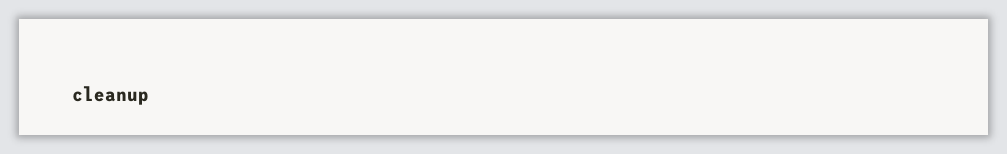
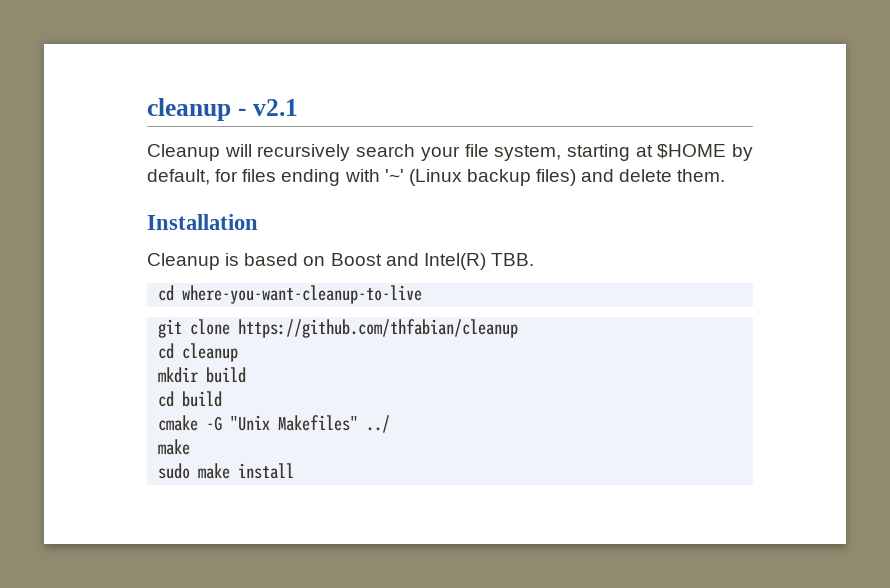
[72,86,149,105] cleanup -> [147,98,298,121] [147,144,753,161] [147,169,726,186] [147,214,258,230] [147,253,534,270] [158,285,423,304] [158,319,519,338] [158,343,239,362] [158,367,247,383] [158,391,223,407] [158,415,391,433] [158,439,191,455] [158,463,295,479] cleanup - v2.1 // Cleanup will recursively search your file system, starting at $HOME by default, for files ending with '~' (Linux backup files) and delete them. // Installation // Cleanup is based on Boost and Intel(R) TBB. // cd where-you-want-cleanup-to-live // git clone https://github.com/thfabian/cleanup // cd cleanup // mkdir build // cd build // cmake -G "Unix Makefiles" ../ // make // sudo make install

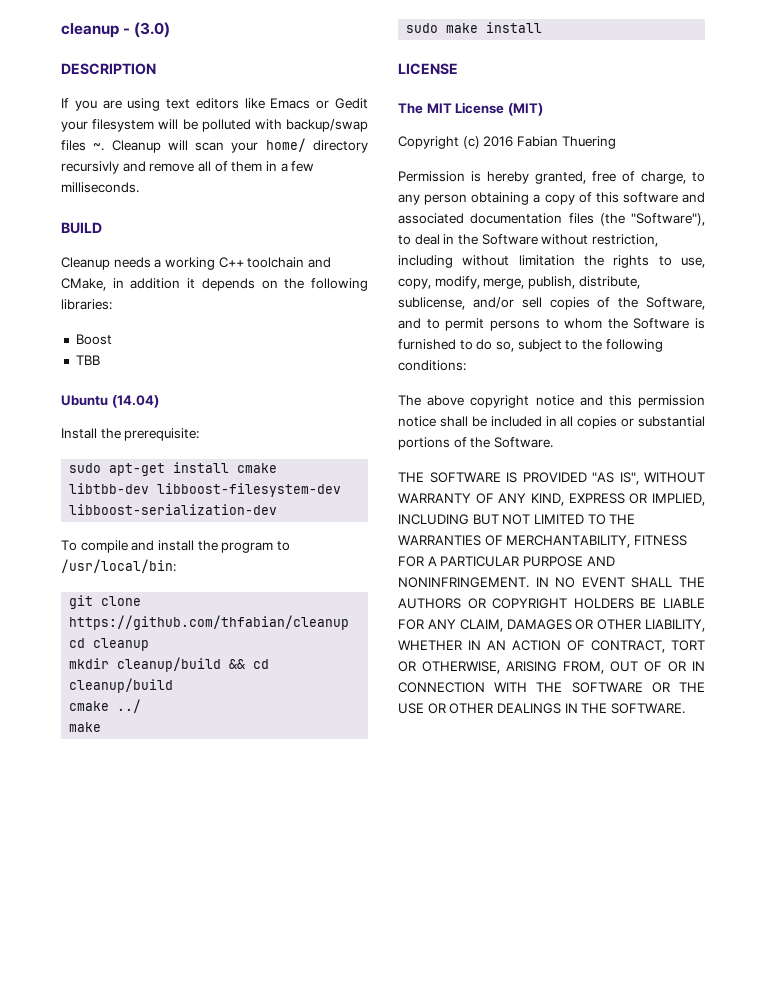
[252,99,298,116] [147,144,753,161] [147,169,726,186] [147,214,258,230] [147,253,534,270] [158,285,423,304] v2.1 // Cleanup will recursively search your file system, starting at $HOME by default, for files ending with '~' (Linux backup files) and delete them. // Installation // Cleanup is based on Boost and Intel(R) TBB. // cd where-you-want-cleanup-to-live -> [134,22,171,38] [61,63,156,75] [61,98,368,111] [61,119,368,132] [61,138,368,153] [61,161,315,174] [61,182,139,193] [61,222,102,234] [61,257,331,270] [61,278,369,291] [61,299,112,310] [75,334,112,345] [75,355,100,365] [61,395,159,408] [61,428,200,441] [69,462,278,476] [69,483,342,497] [69,504,278,515] [61,540,290,553] [61,559,176,573] (3.0) // DESCRIPTION // If you are using text editors like Emacs or Gedit your filesystem will be polluted with backup/swap files ~. Cleanup will scan your home/ directory recursivly and remove all of them in a few milliseconds. // BUILD // Cleanup needs a working C++ toolchain and CMake, in addition it depends on the following libraries: // Boost // TBB // Ubuntu (14.04) // Install the prerequisite: // sudo apt-get install cmake libtbb-dev libboost-filesystem-dev libboost-serialization-dev // To compile and install the program to /usr/local/bin:
[206,367,247,383] [158,391,223,407] [158,415,359,431] build // cd build // cmake -G "Unix Makefiles" -> [117,657,270,672] [69,678,174,693] [69,701,110,711] cleanup/build && cd cleanup/build // cmake
(295, 471) none -> [398,63,458,75] [398,102,543,116] [398,136,616,149] [398,171,705,184] [398,192,705,205] [398,213,705,226] [398,234,658,247] [398,255,705,268] [398,276,640,289] [398,297,705,310] [398,318,705,331] [398,339,663,352] [398,360,466,371] [398,395,705,408] [398,416,705,429] [398,437,553,450] [398,472,705,485] [398,493,705,506] [398,514,636,525] [398,535,687,548] [398,556,615,567] [398,577,705,588] [398,598,705,609] [398,619,705,632] [398,640,705,653] [398,661,705,674] [398,682,705,693] [398,703,685,714] // LICENSE // The MIT License (MIT) // Copyright (c) 2016 Fabian Thuering // Permission is hereby granted, free of charge, to any person obtaining a copy of this software and associated documentation files (the "Software"), to deal in the Software without restriction, including without limitation the rights to use, copy, modify, merge, publish, distribute, sublicense, and/or sell copies of the Software, and to permit persons to whom the Software is furnished to do so, subject to the following conditions: // The above copyright notice and this permission notice shall be included in all copies or substantial portions of the Software. // THE SOFTWARE IS PROVIDED "AS IS", WITHOUT WARRANTY OF ANY KIND, EXPRESS OR IMPLIED, INCLUDING BUT NOT LIMITED TO THE WARRANTIES OF MERCHANTABILITY, FITNESS FOR A PARTICULAR PURPOSE AND NONINFRINGEMENT. IN NO EVENT SHALL THE AUTHORS OR COPYRIGHT HOLDERS BE LIABLE FOR ANY CLAIM, DAMAGES OR OTHER LIABILITY, WHETHER IN AN ACTION OF CONTRACT, TORT OR OTHERWISE, ARISING FROM, OUT OF OR IN CONNECTION WITH THE SOFTWARE OR THE USE OR OTHER DEALINGS IN THE SOFTWARE.

